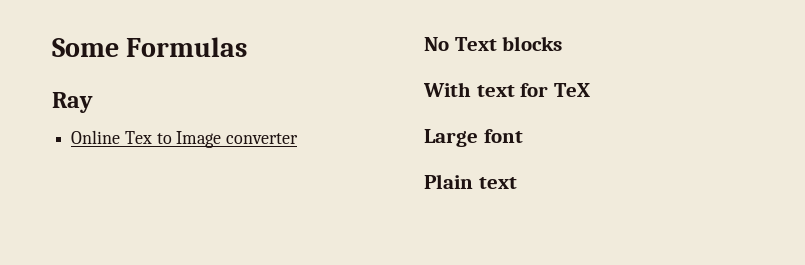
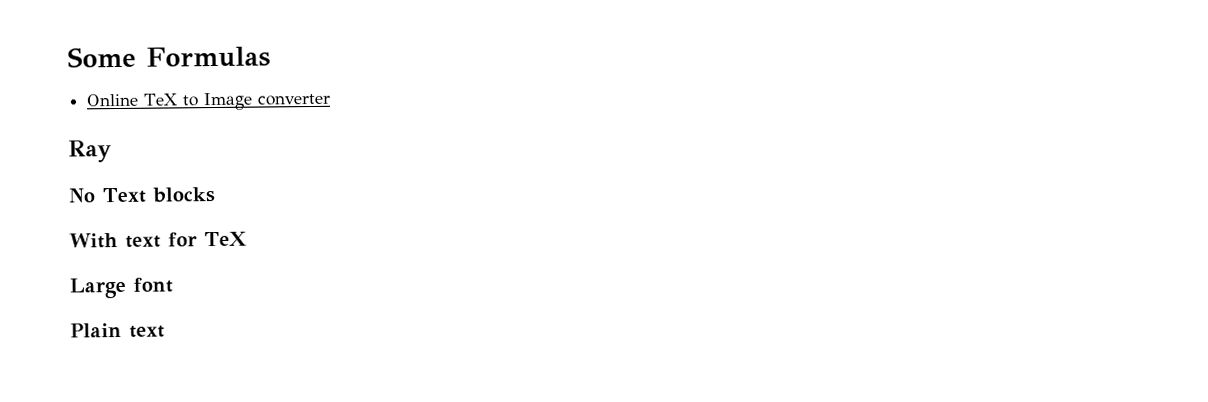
[52,92,93,113] // Ray -> (271, 57) none
[124,131,152,144] Tex -> [143,93,179,106] TeX
(299, 138) none -> [68,140,112,163] // Ray

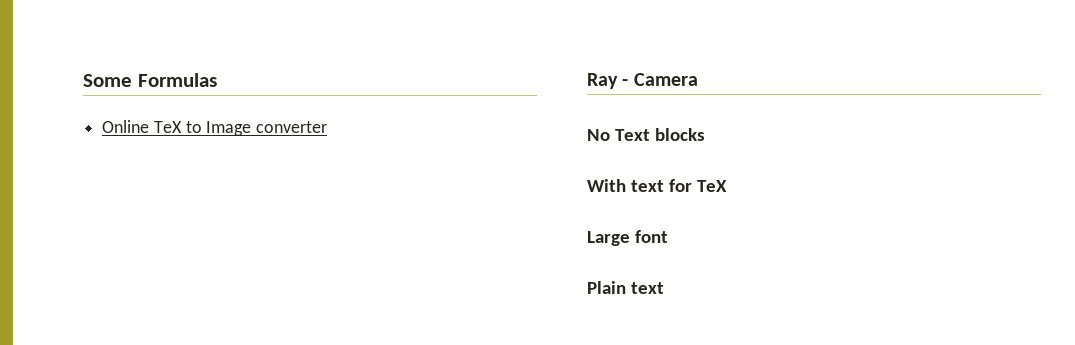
(112, 151) none -> [622,73,698,86] - Camera

